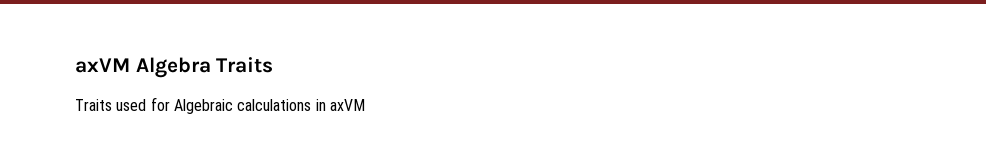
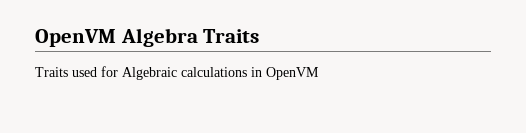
[75,58,130,73] axVM -> [35,29,116,47] OpenVM
[329,99,365,111] axVM -> [266,67,319,80] OpenVM

